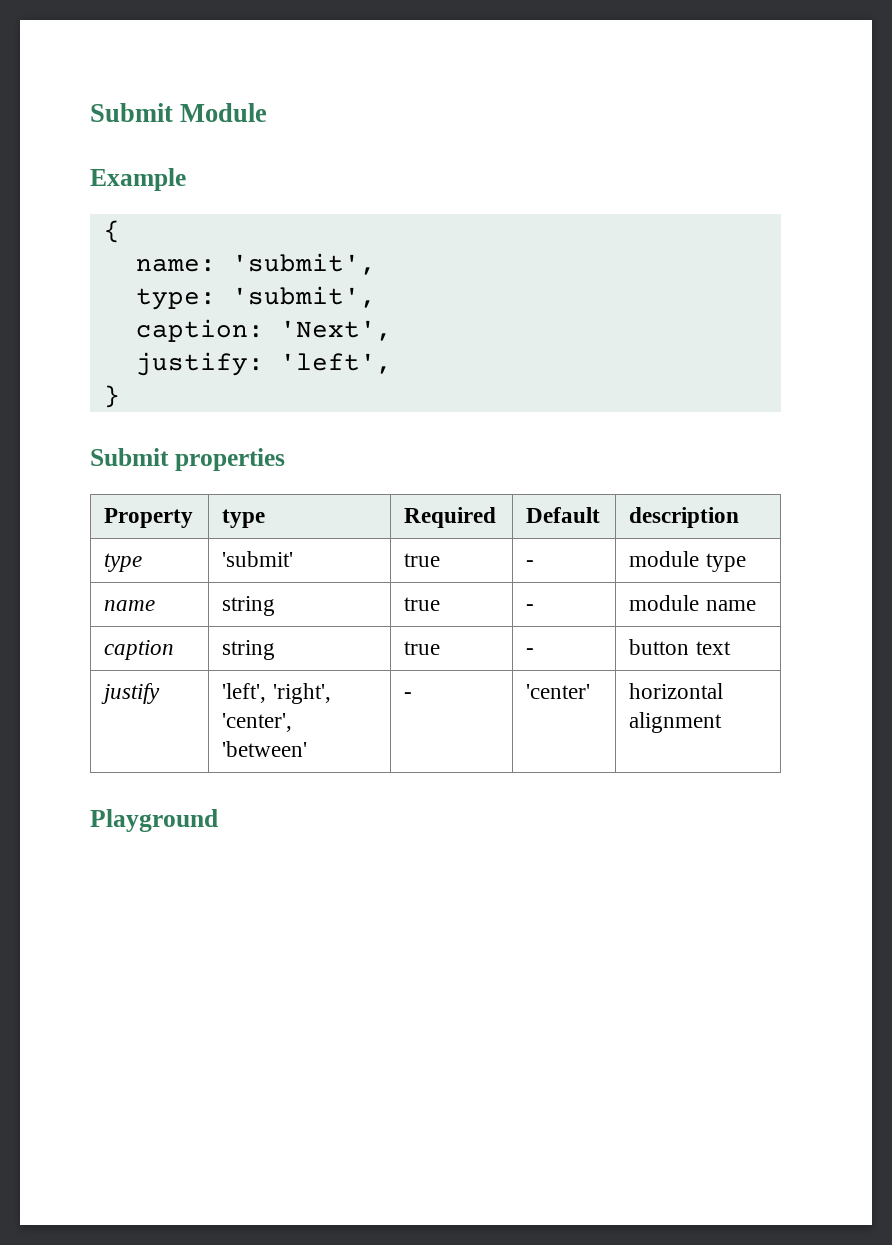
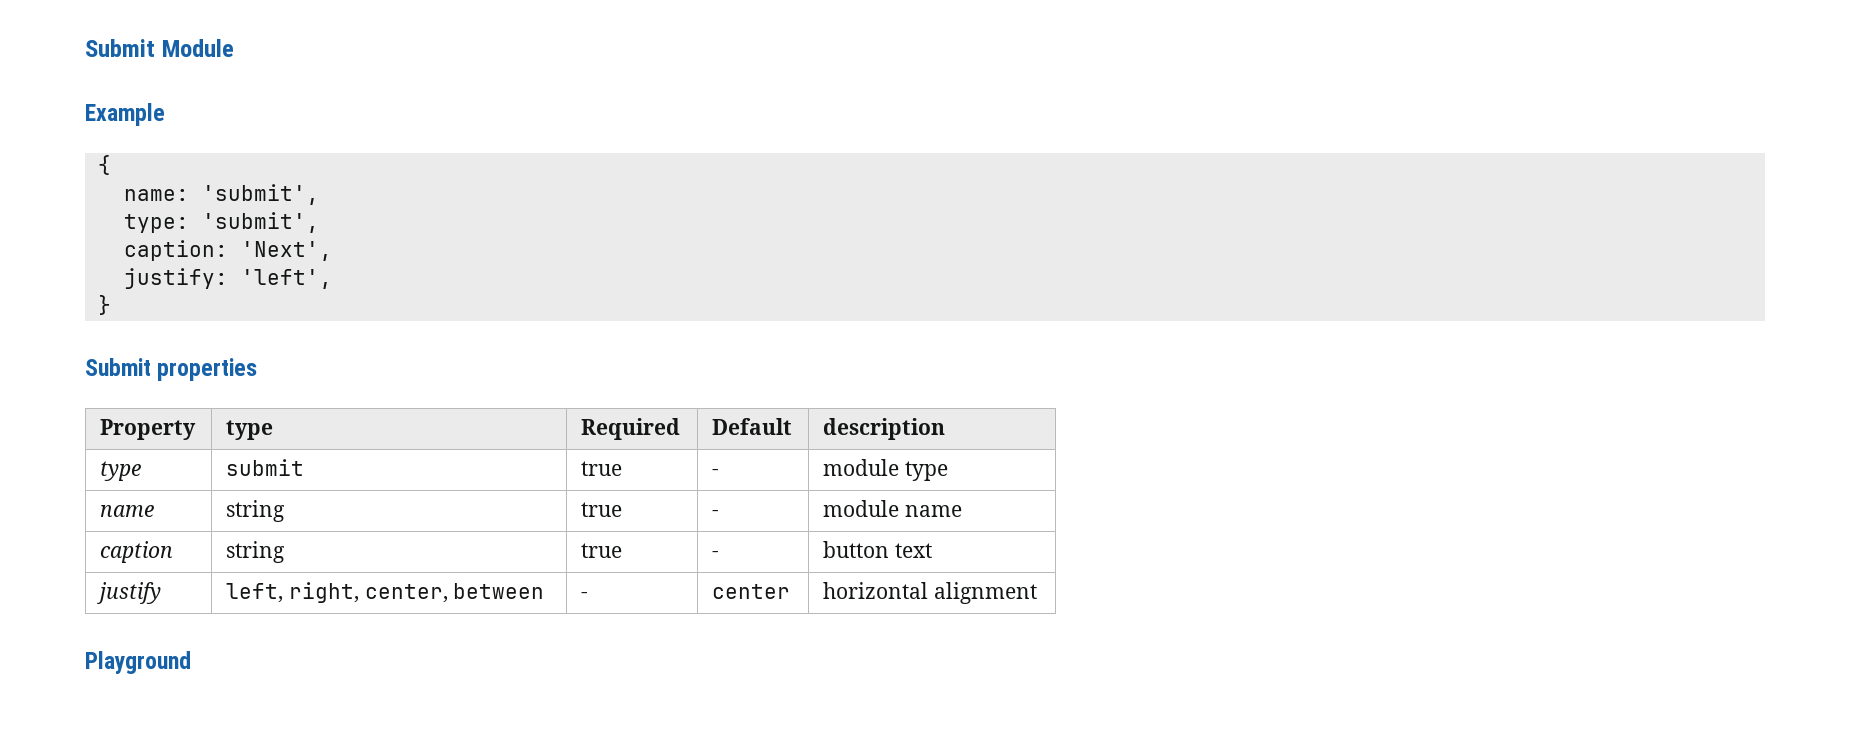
[222,551,294,567] 'submit' -> [226,459,305,476] submit
[222,683,331,704] [222,713,293,732] [222,741,308,757] [404,692,413,699] [526,684,591,699] 'left', 'right', 'center', 'between' | - | 'center' -> [226,582,545,603] [581,592,589,599] [712,584,791,599] left, right, center, between | - | center

